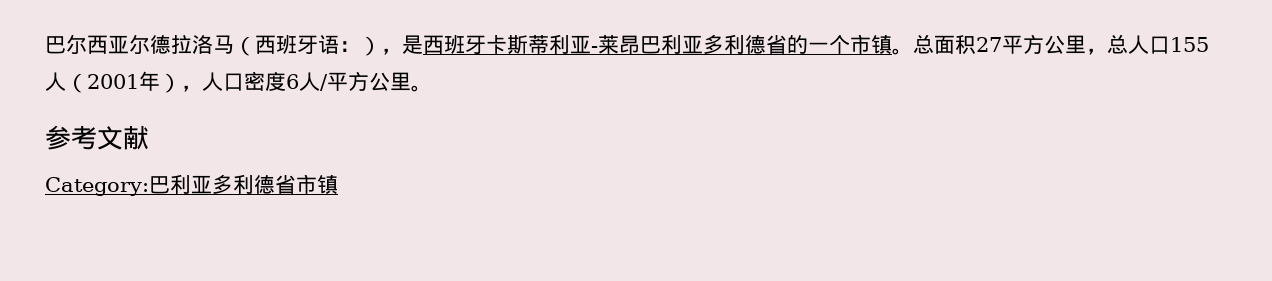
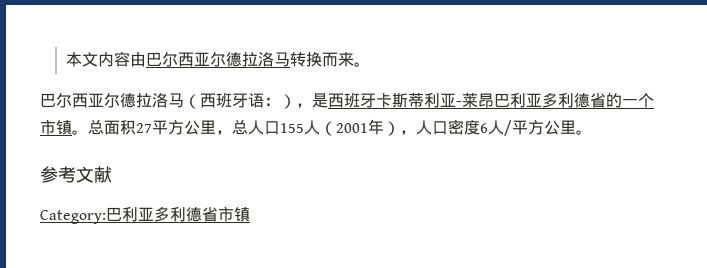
(45, 45) none -> [65,51,370,67] 本文内容由巴尔西亚尔德拉洛马转换而来。 //

